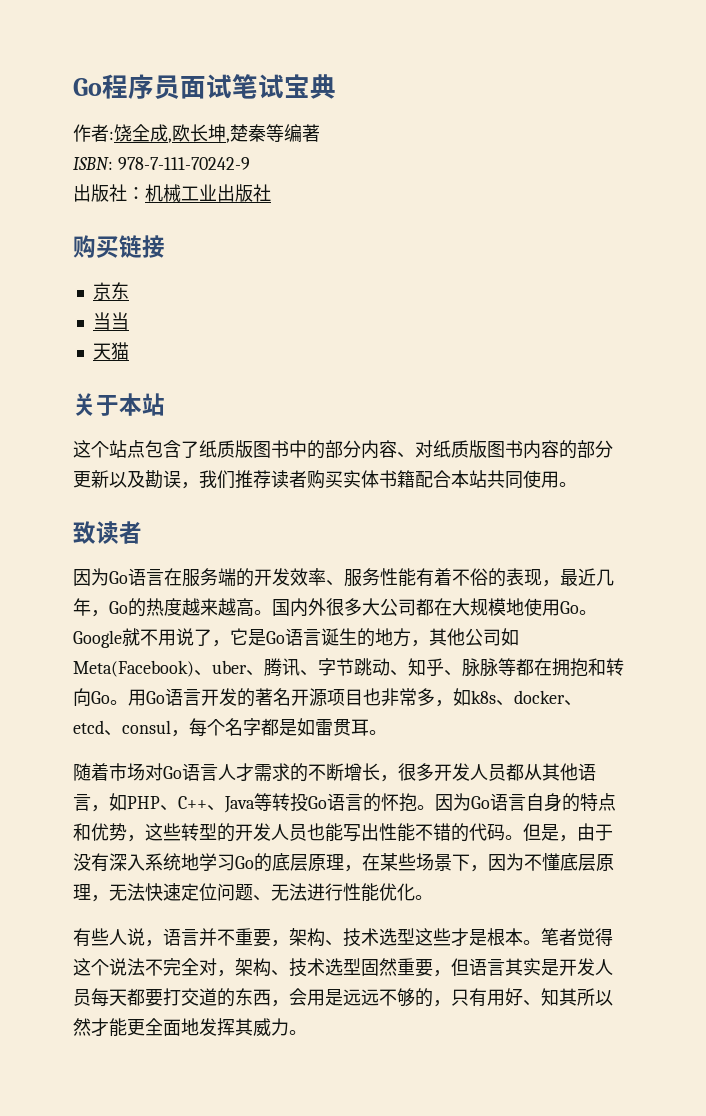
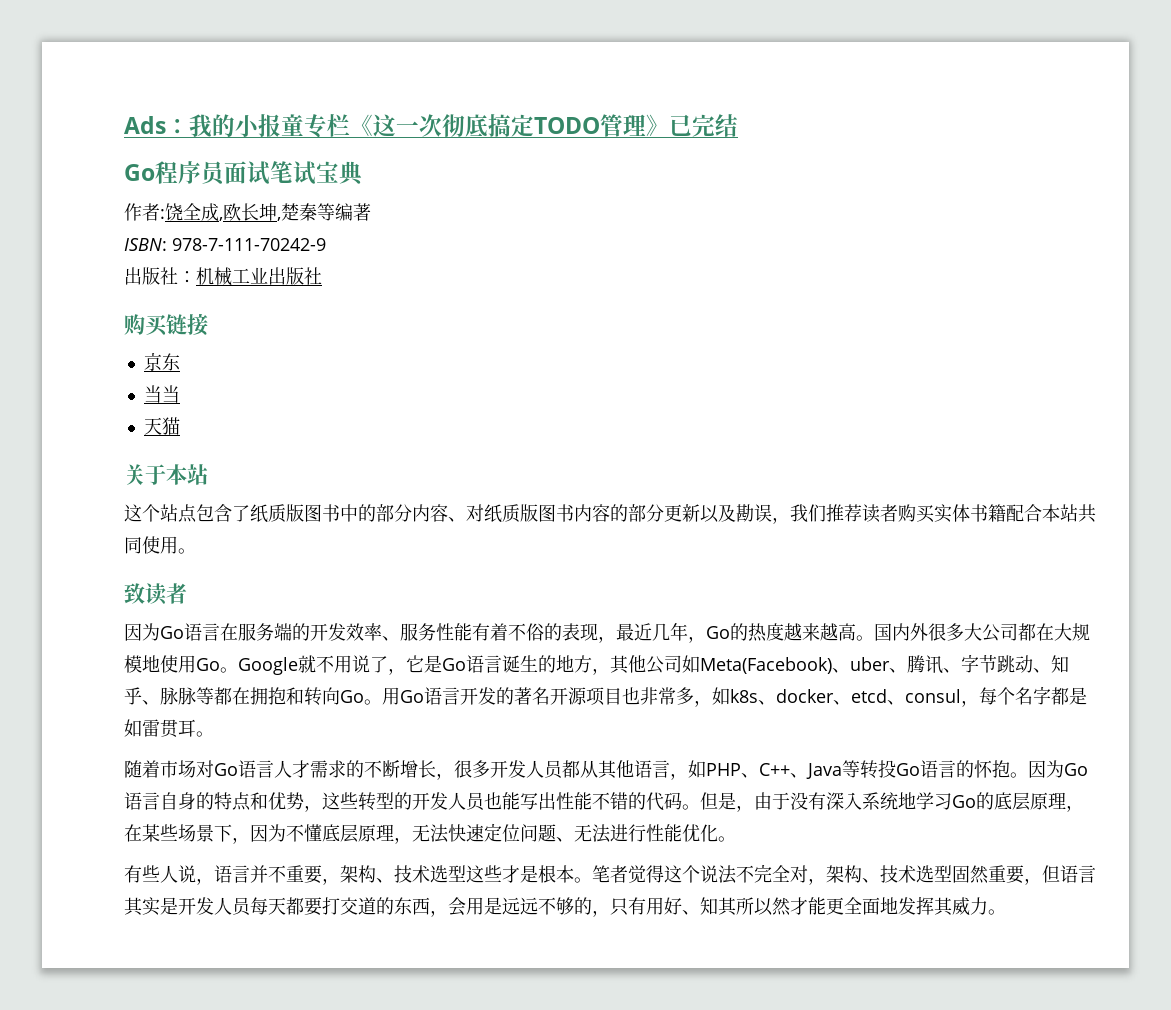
(73, 87) none -> [124,114,738,138] Ads：我的小报童专栏《这一次彻底搞定TODO管理》已完结 //

